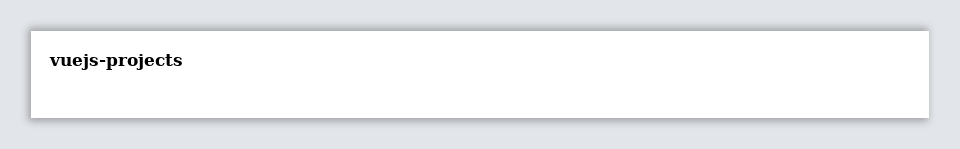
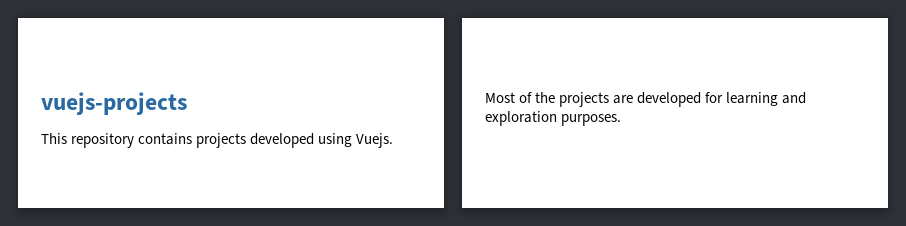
(183, 62) none -> [41,133,394,148] [485,92,807,107] [485,111,622,126] // This repository contains projects developed using Vuejs. Most of the projects are developed for learning and exploration purposes.

